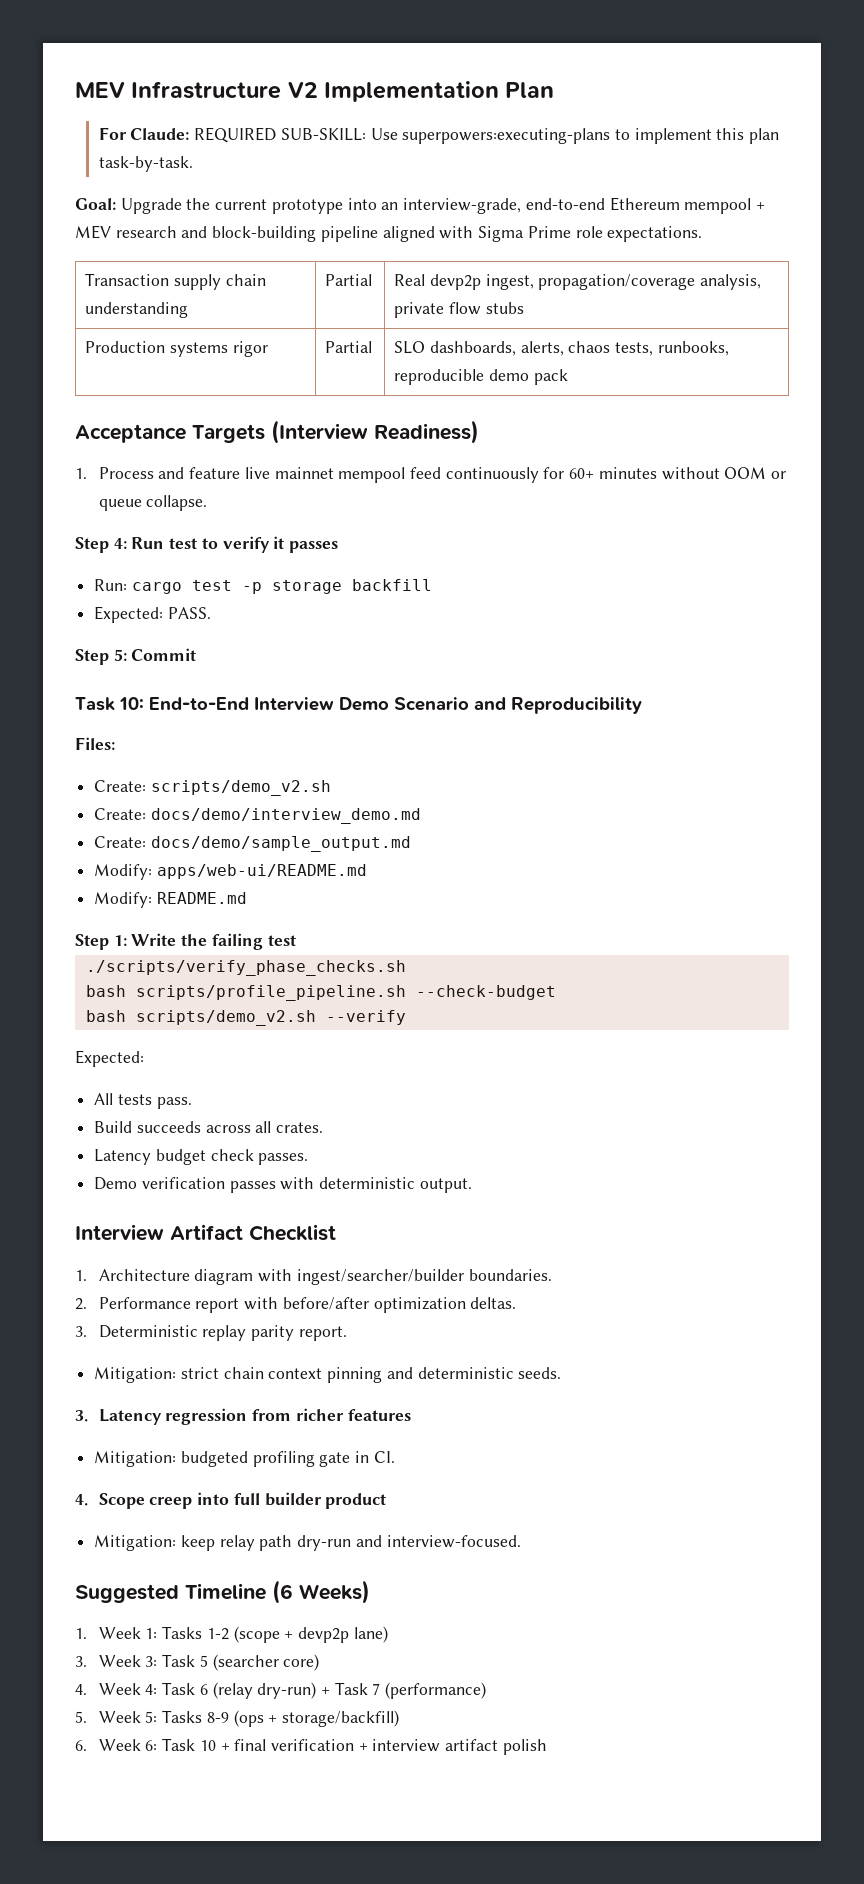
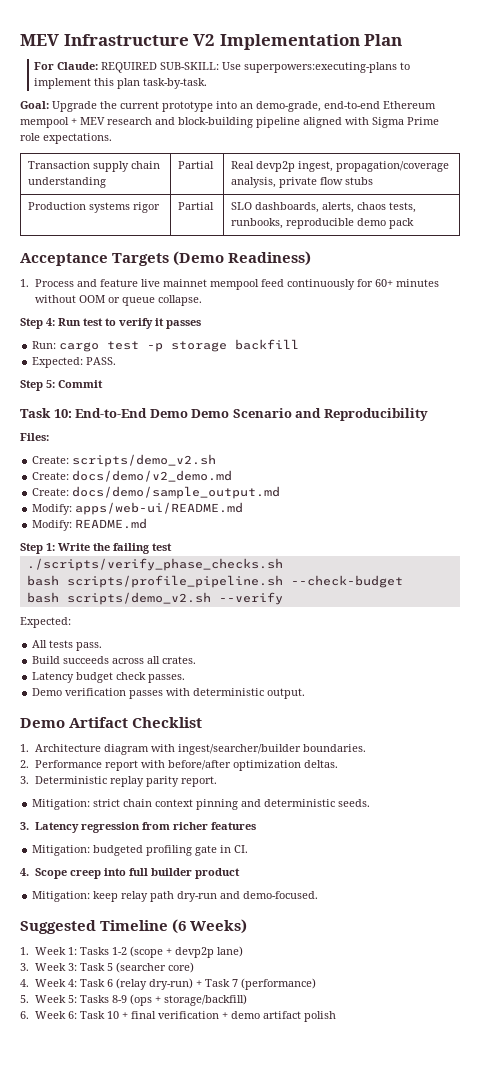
[403,198,522,214] interview-grade, -> [256,101,321,112] demo-grade,
[271,420,368,444] (Interview -> [173,251,225,266] (Demo
[254,697,334,711] Interview -> [149,409,188,418] Demo
[150,808,421,824] docs/demo/interview_demo.md -> [72,470,233,482] docs/demo/v2_demo.md
[75,1224,164,1241] Interview -> [20,718,65,728] Demo
[386,1535,521,1548] interview-focused. -> [243,891,319,899] demo-focused.
[372,1739,441,1752] interview -> [230,1011,260,1019] demo

